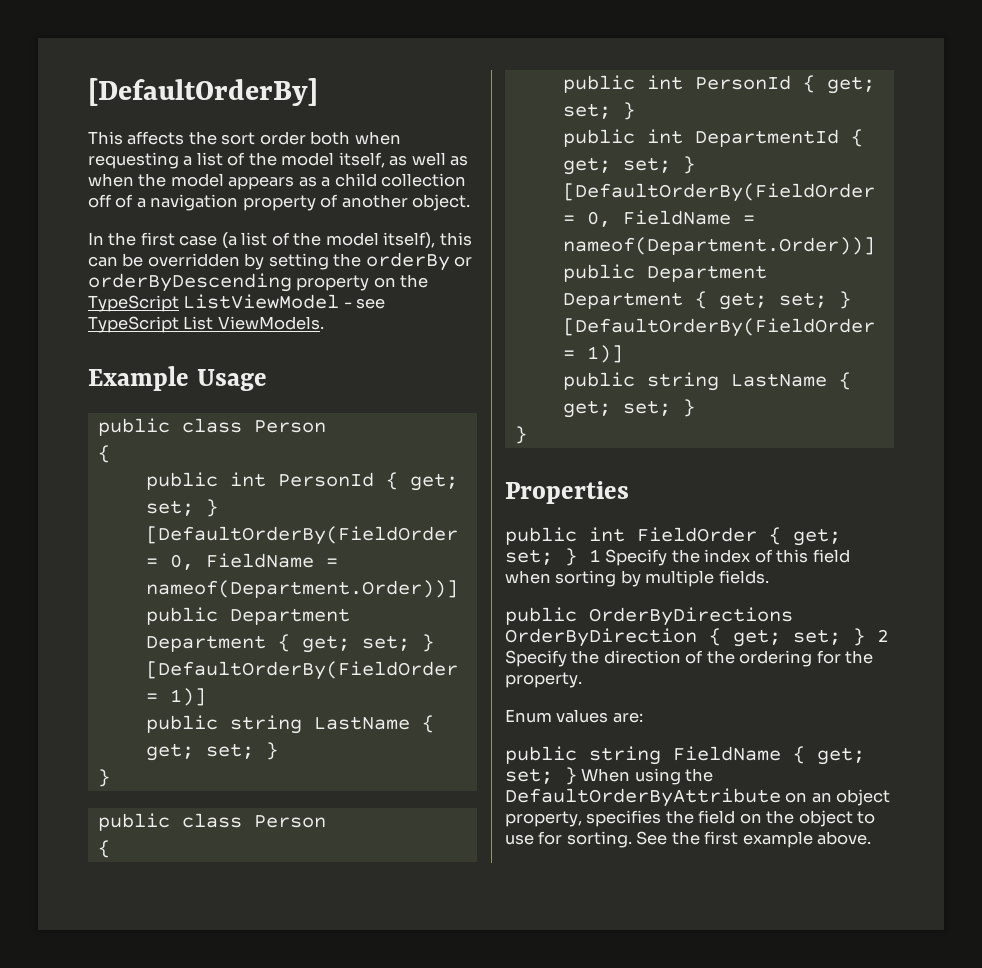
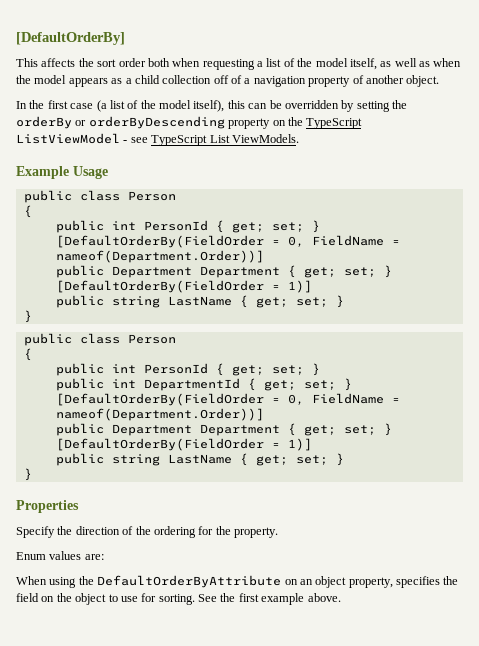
[505,527,841,546] [505,548,850,566] [505,570,769,587] [505,607,793,626] [505,628,889,647] public int FieldOrder { get; set; } 1 Specify the index of this field when sorting by multiple fields. // public OrderByDirections OrderByDirection { get; set; } 2 -> (79, 506) none
[505,746,865,765] [505,767,577,785] public string FieldName { get; set; } -> (104, 557) none

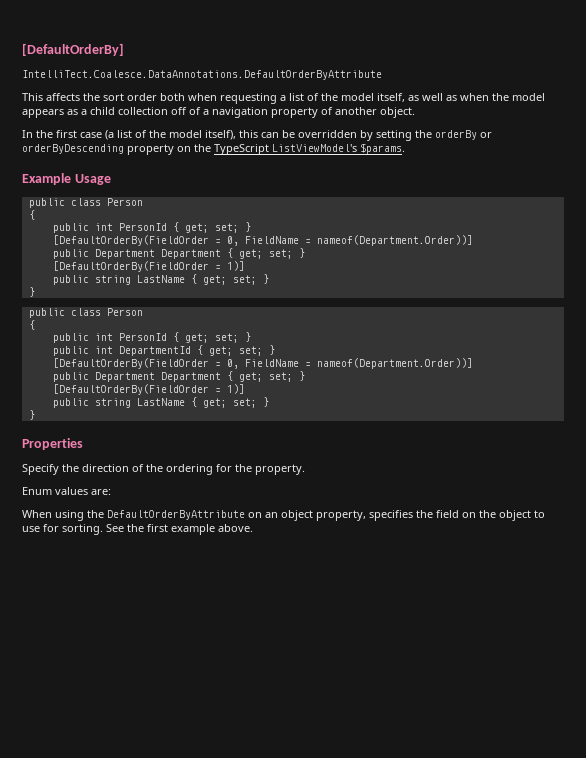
(125, 38) none -> [22,70,382,80] // IntelliTect.Coalesce.DataAnnotations.DefaultOrderByAttribute
[16,133,299,146] ListViewModel - see TypeScript List ViewModels. -> [272,143,405,154] ListViewModel's $params.

